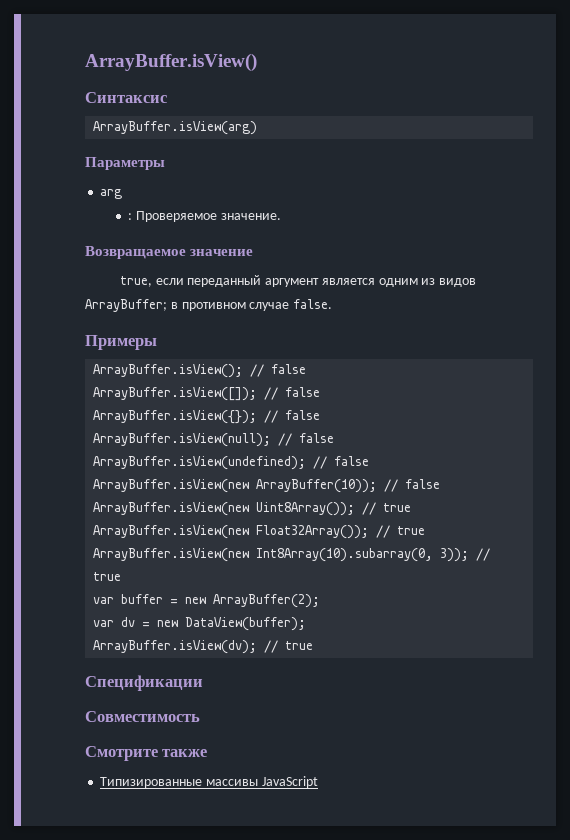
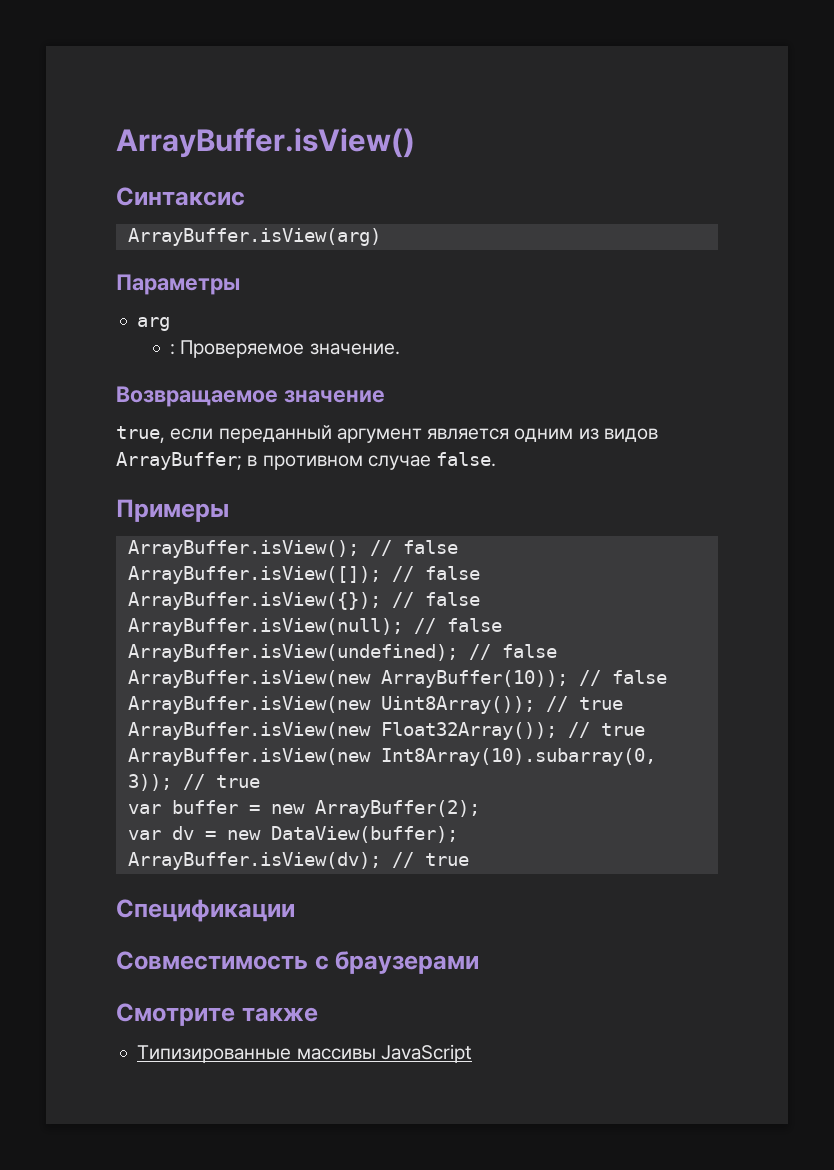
(200, 716) none -> [314,951,480,974] с браузерами

